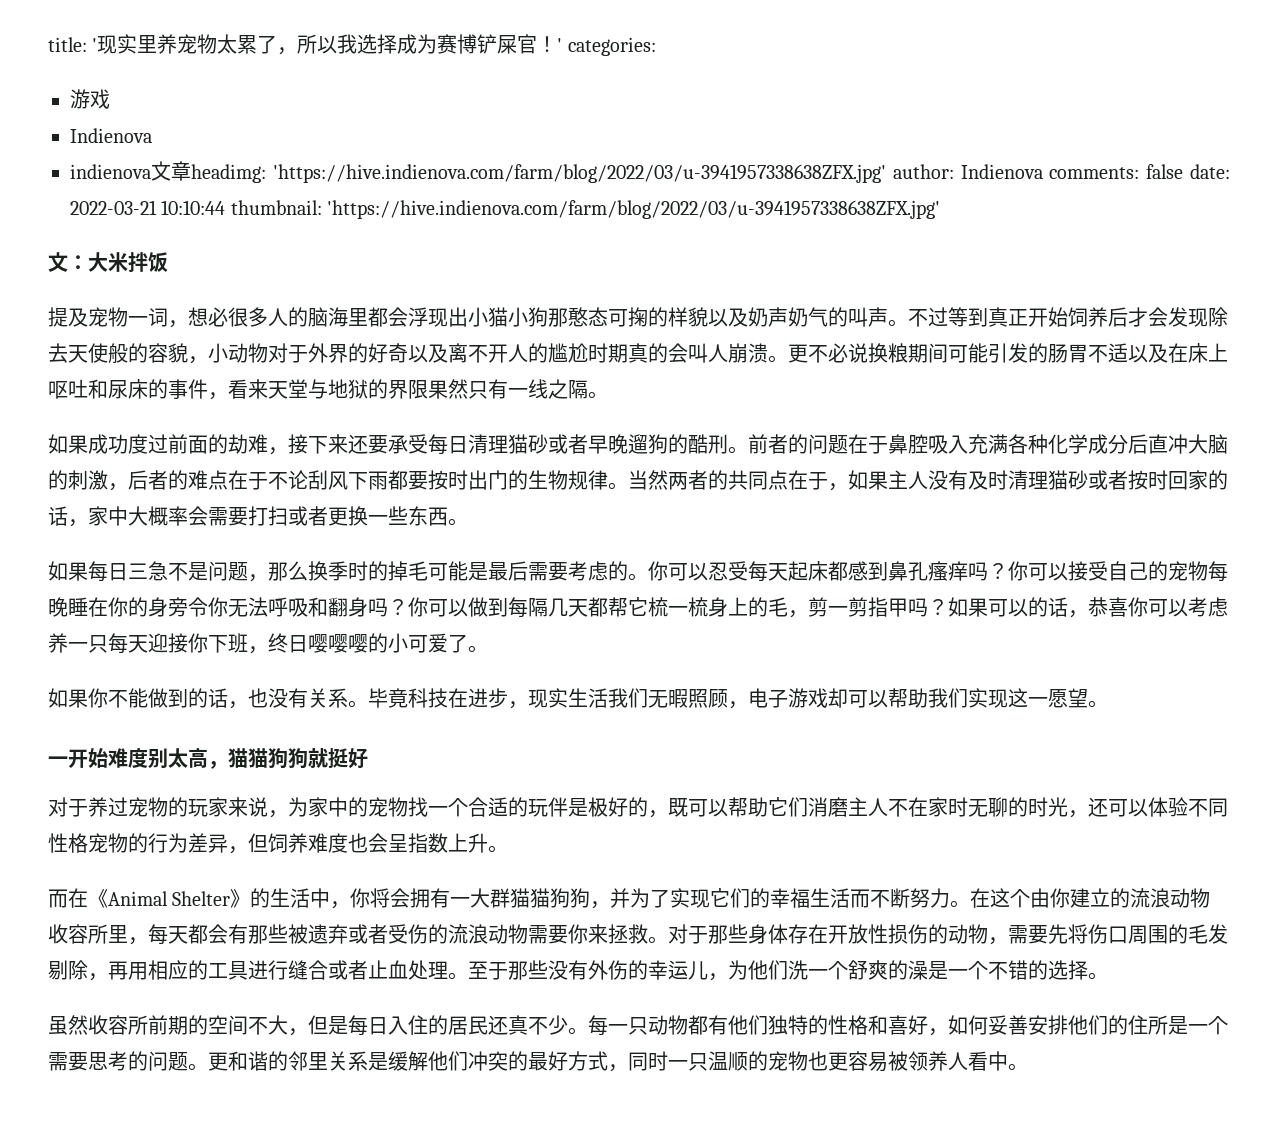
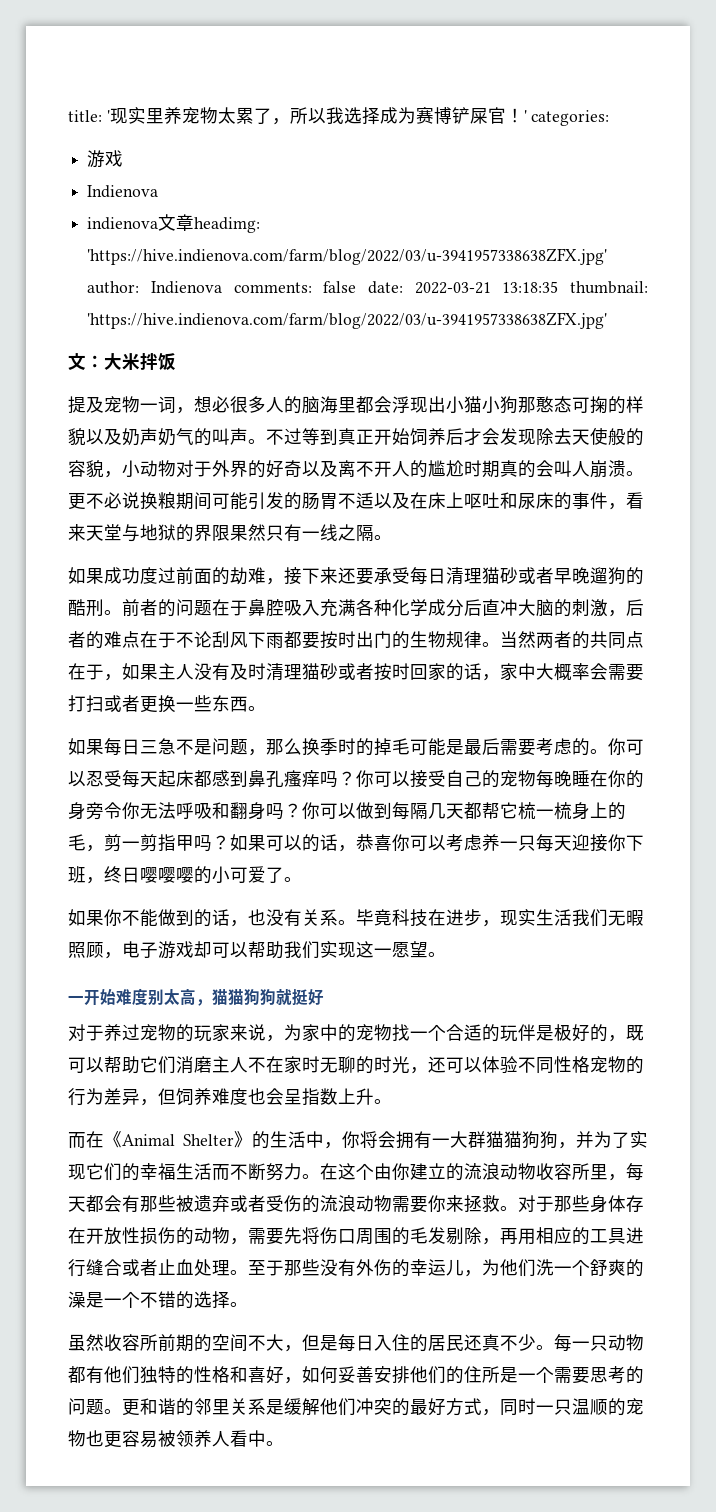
[161,200,226,215] 10:10:44 -> [502,281,559,293] 13:18:35

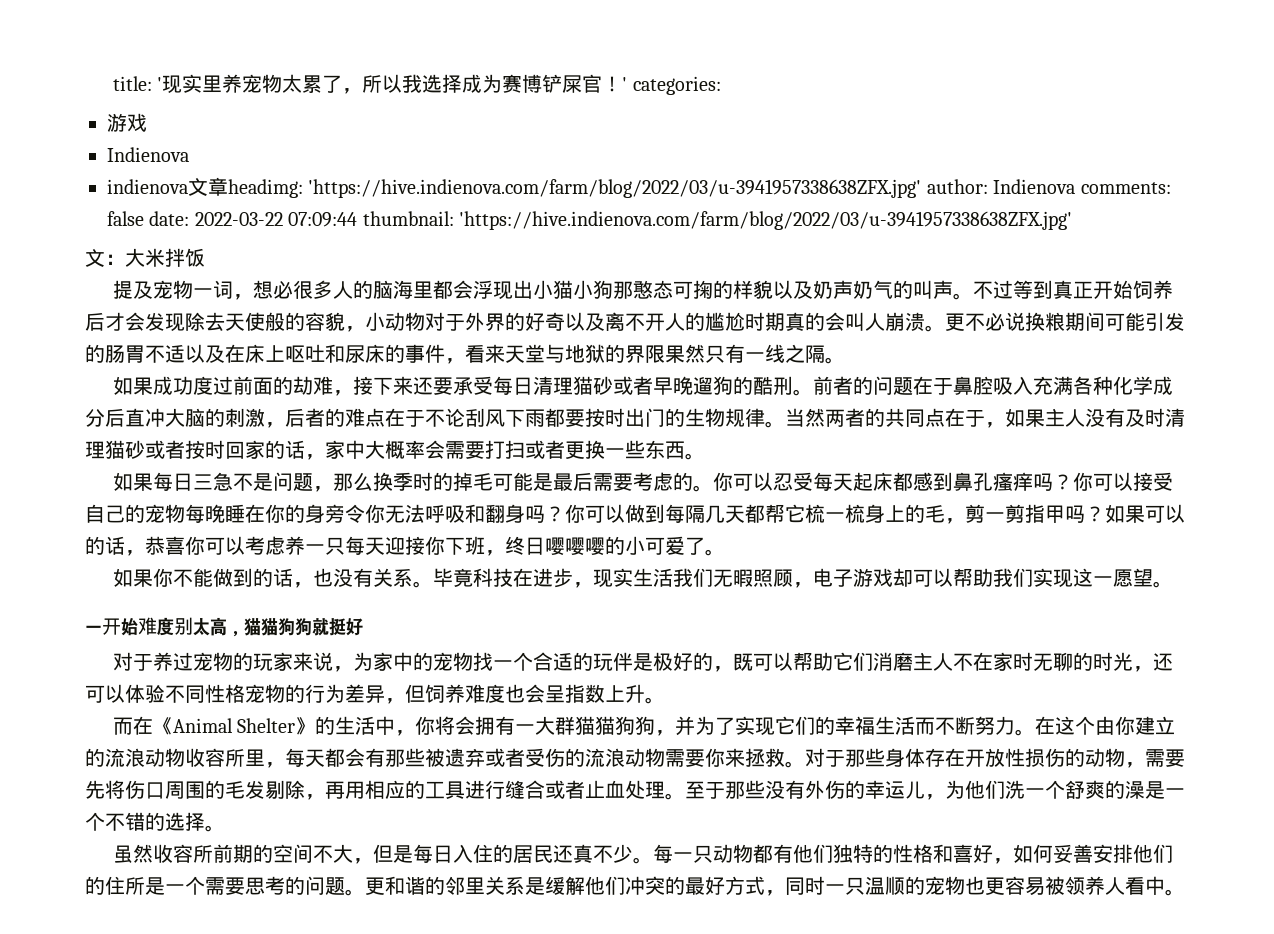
[414,281,559,294] 2022-03-21 13:18:35 -> [194,212,358,227] 2022-03-22 07:09:44

